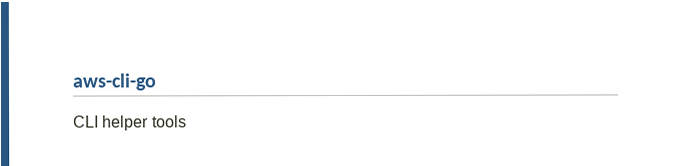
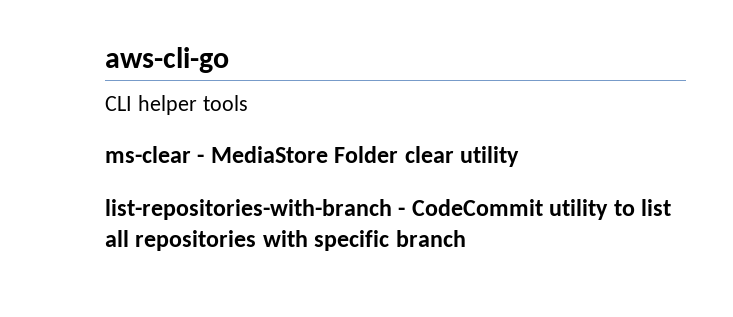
(187, 121) none -> [105,146,520,167] [105,199,672,220] [105,230,466,251] // ms-clear - MediaStore Folder clear utility // list-repositories-with-branch - CodeCommit utility to list all repositories with specific branch

